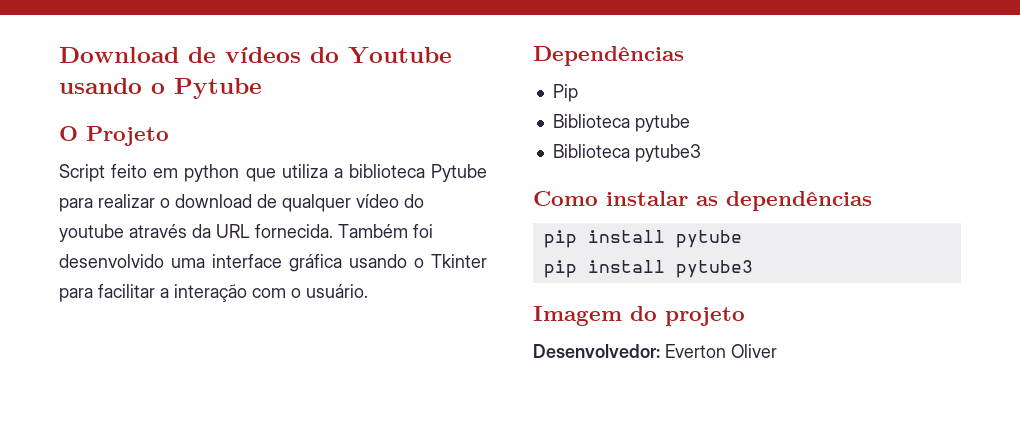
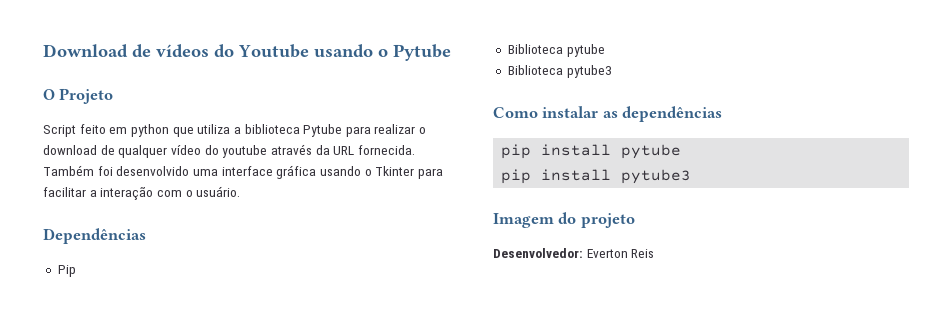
[731,344,777,358] Oliver -> [631,249,655,258] Reis

